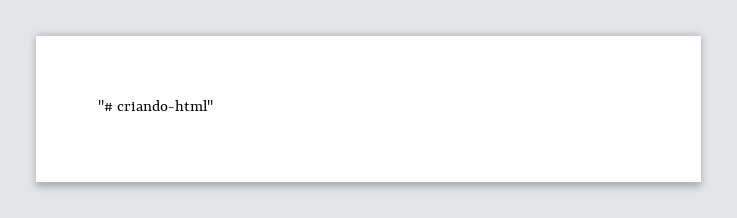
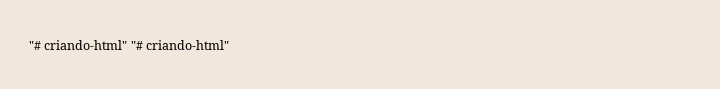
[98,100,214,111] "# criando-html" -> [29,40,230,50] "# criando-html" "# criando-html"

